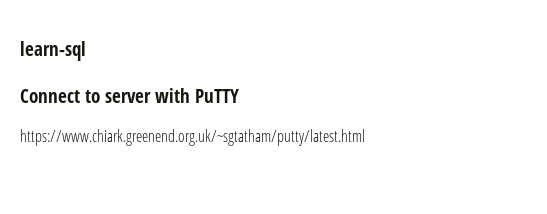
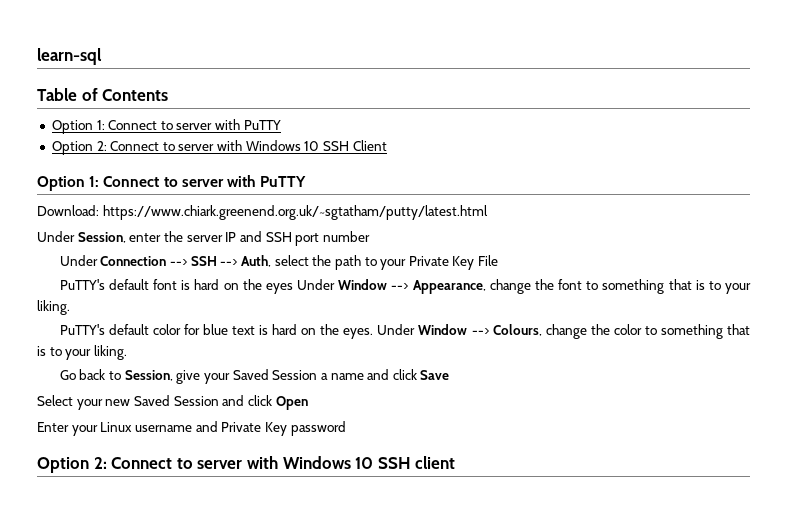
[20,88,239,103] [20,129,365,146] Connect to server with PuTTY // https://www.chiark.greenend.org.uk/~sgtatham/putty/latest.html -> [37,88,169,101] [51,119,281,134] [51,140,387,155] [37,175,307,191] [37,205,488,220] [37,231,370,246] [59,255,499,270] [59,279,751,294] [37,300,70,315] [59,324,751,339] [37,345,127,360] [59,369,450,384] [37,395,308,410] [37,421,346,436] [37,456,456,473] Table of Contents // Option 1: Connect to server with PuTTY // Option 2: Connect to server with Windows 10 SSH Client // Option 1: Connect to server with PuTTY // Download: https://www.chiark.greenend.org.uk/~sgtatham/putty/latest.html // Under Session, enter the server IP and SSH port number // Under Connection --> SSH --> Auth, select the path to your Private Key File // PuTTY's default font is hard on the eyes Under Window --> Appearance, change the font to something that is to your liking. // PuTTY's default color for blue text is hard on the eyes. Under Window --> Colours, change the color to something that is to your liking. // Go back to Session, give your Saved Session a name and click Save // Select your new Saved Session and click Open // Enter your Linux username and Private Key password // Option 2: Connect to server with Windows 10 SSH client

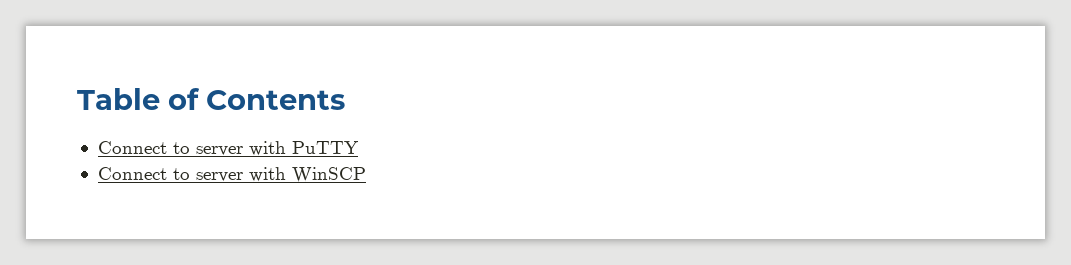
[37,48,102,65] learn-sql // -> (77, 99) none
[51,119,281,134] [51,140,387,155] [37,175,307,191] [37,205,488,220] [37,231,370,246] [59,255,499,270] [59,279,751,294] [37,300,70,315] [59,324,751,339] [37,345,127,360] [59,369,450,384] [37,395,308,410] [37,421,346,436] [37,456,456,473] Option 1: Connect to server with PuTTY // Option 2: Connect to server with Windows 10 SSH Client // Option 1: Connect to server with PuTTY // Download: https://www.chiark.greenend.org.uk/~sgtatham/putty/latest.html // Under Session, enter the server IP and SSH port number // Under Connection --> SSH --> Auth, select the path to your Private Key File // PuTTY's default font is hard on the eyes Under Window --> Appearance, change the font to something that is to your liking. // PuTTY's default color for blue text is hard on the eyes. Under Window --> Colours, change the color to something that is to your liking. // Go back to Session, give your Saved Session a name and click Save // Select your new Saved Session and click Open // Enter your Linux username and Private Key password // Option 2: Connect to server with Windows 10 SSH client -> [97,141,359,156] [97,167,366,183] Connect to server with PuTTY // Connect to server with WinSCP

